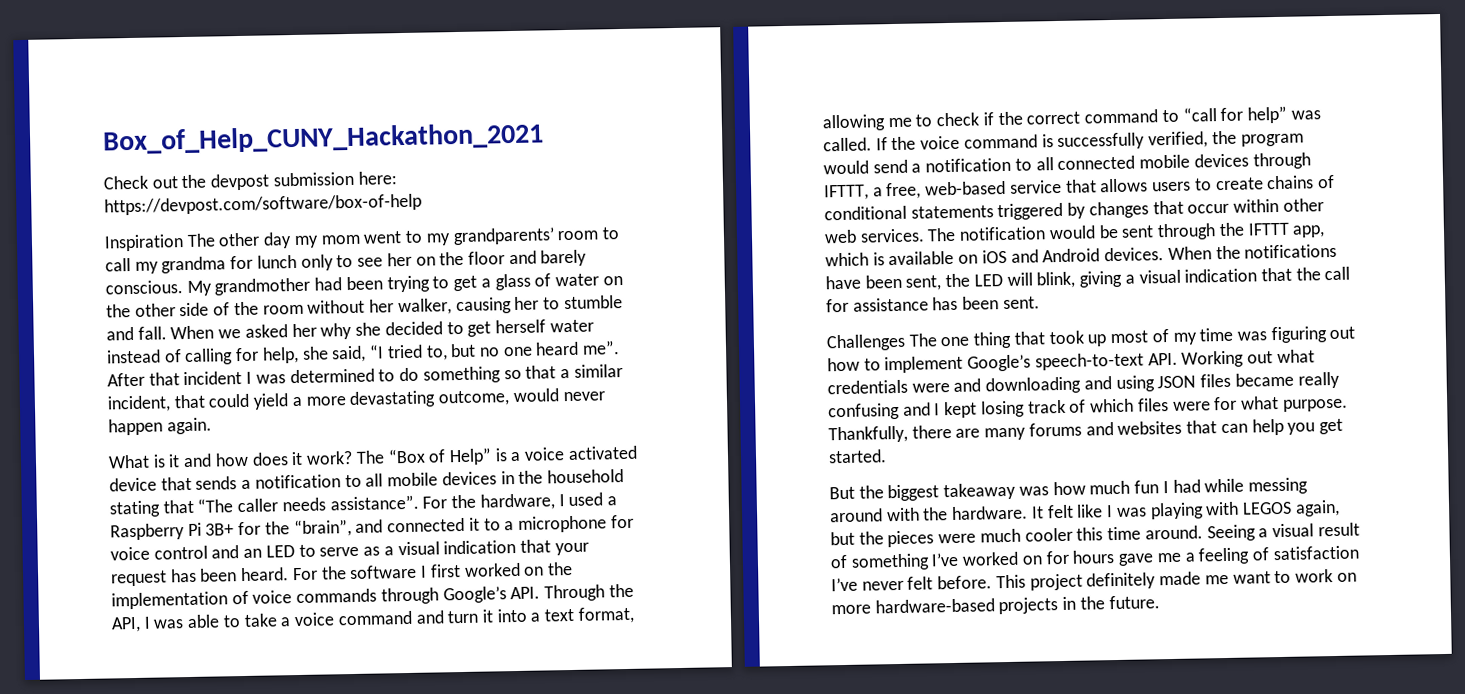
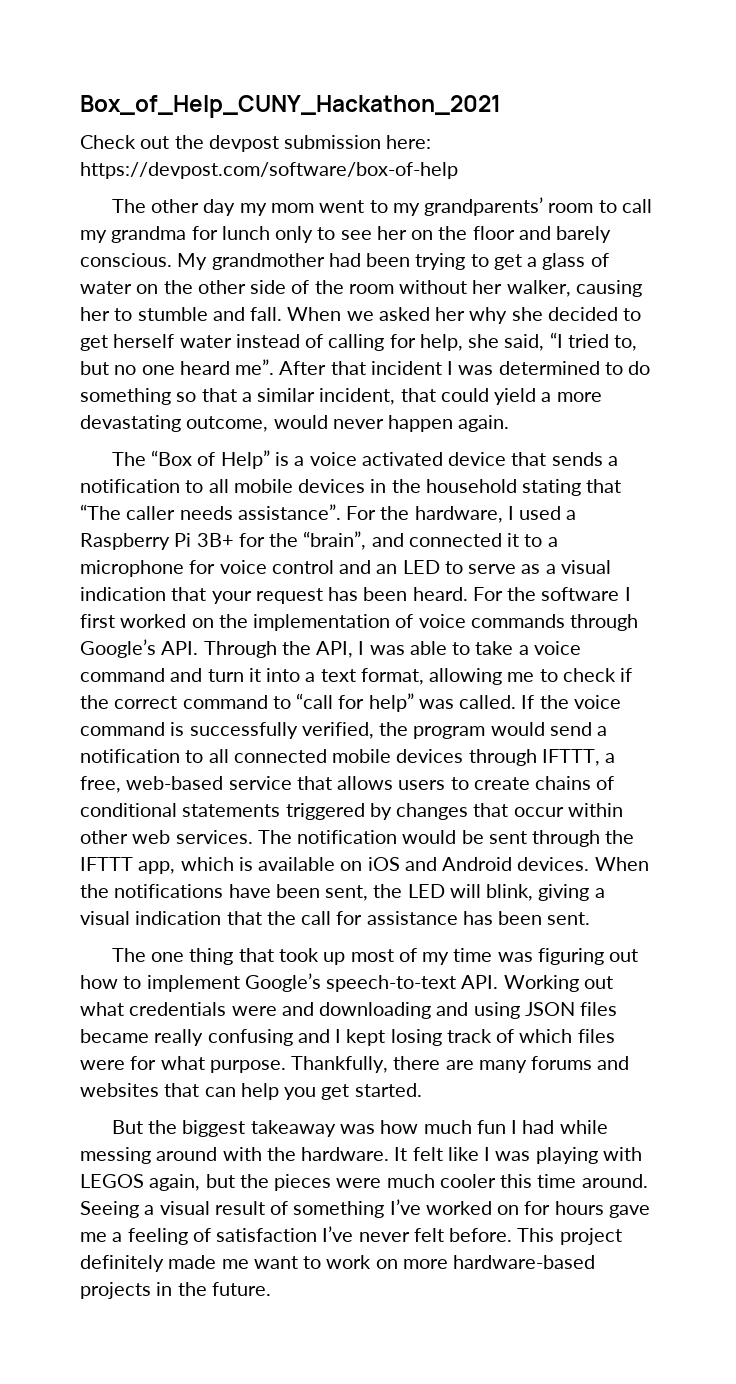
[104,234,184,252] Inspiration -> (458, 170) none
[108,450,354,469] What is it and how does it work? -> (510, 423) none
[826,333,906,352] Challenges -> (591, 918) none

